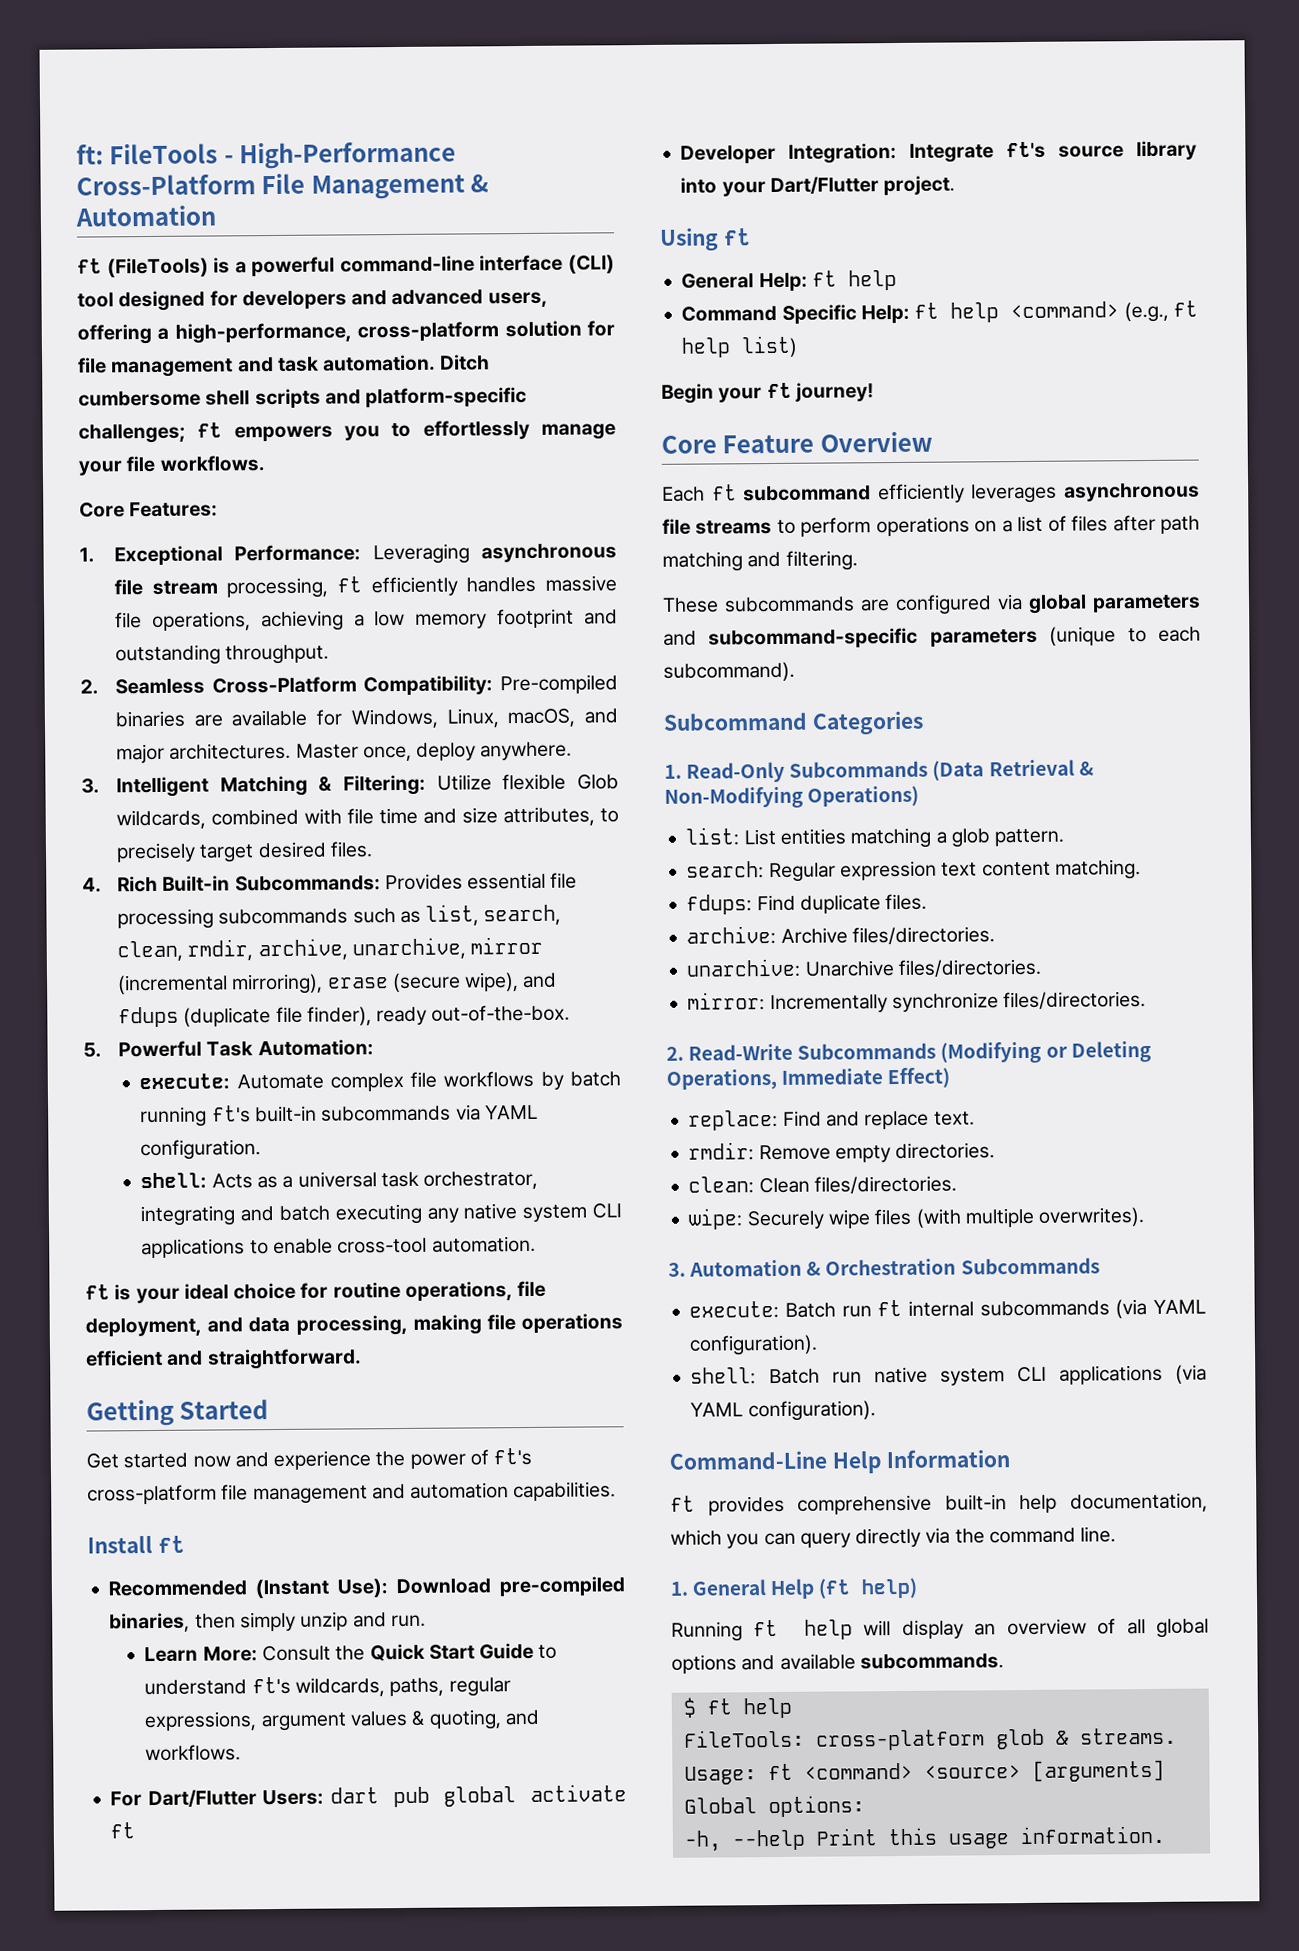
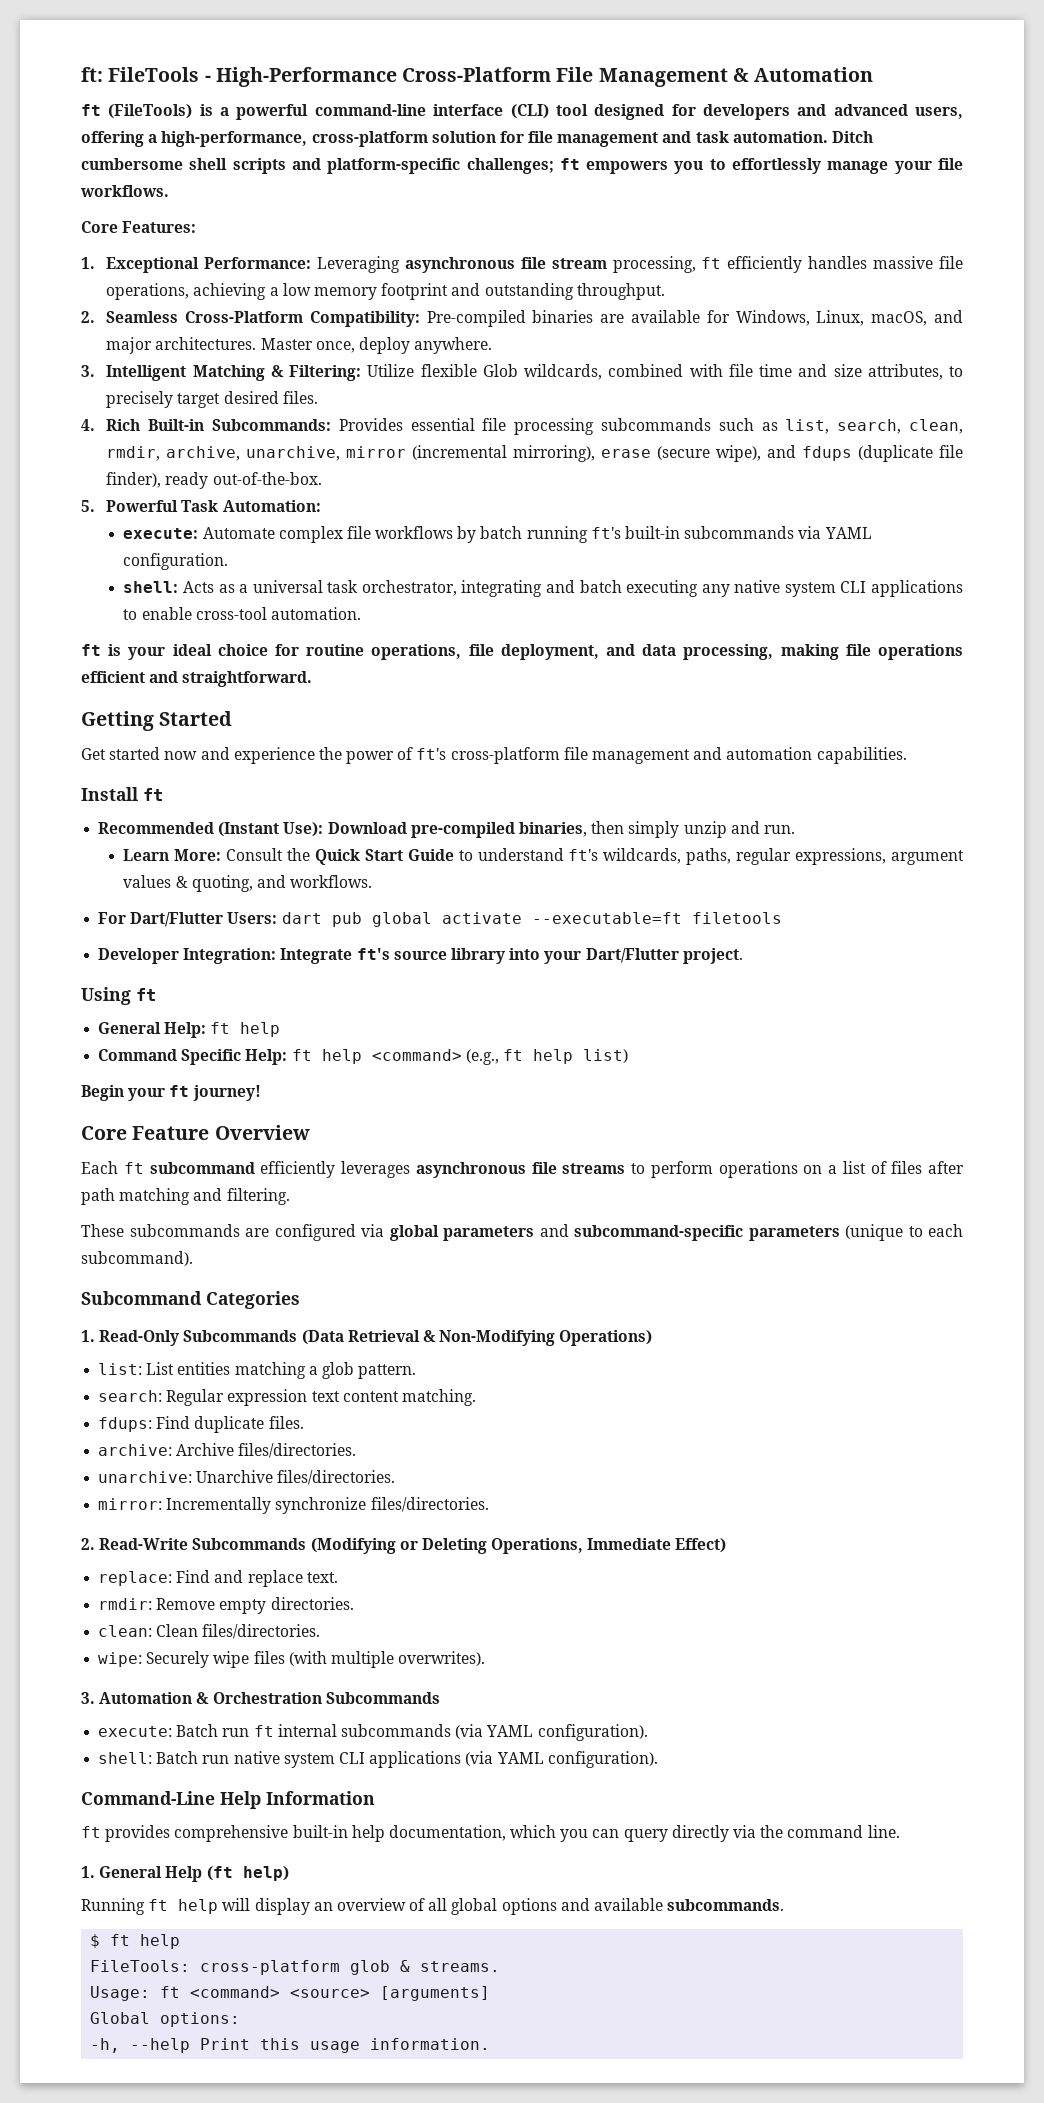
[110,1822,136,1839] ft -> [531,912,782,924] --executable=ft filetools

